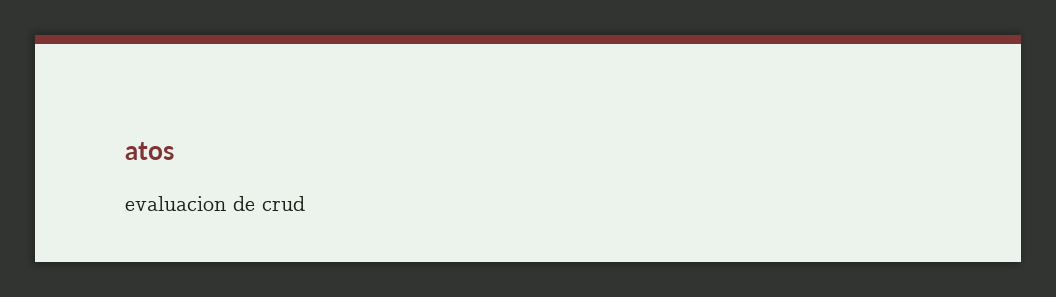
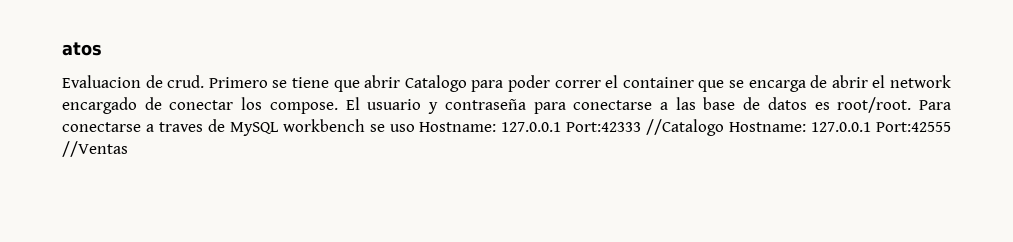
[125,196,305,211] evaluacion de crud -> [62,75,952,92] [62,97,951,114] [62,119,952,136] [62,141,128,157] Evaluacion de crud. Primero se tiene que abrir Catalogo para poder correr el container que se encarga de abrir el network encargado de conectar los compose. El usuario y contraseña para conectarse a las base de datos es root/root. Para conectarse a traves de MySQL workbench se uso Hostname: 127.0.0.1 Port:42333 //Catalogo Hostname: 127.0.0.1 Port:42555 //Ventas

